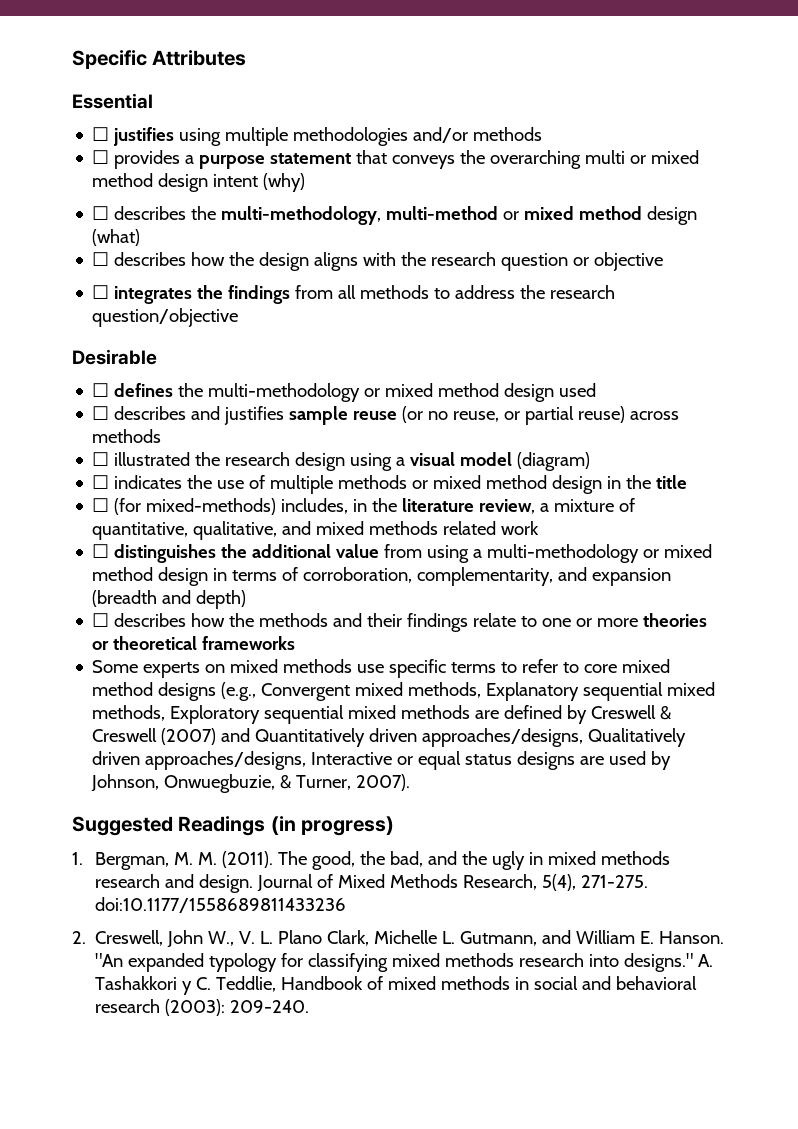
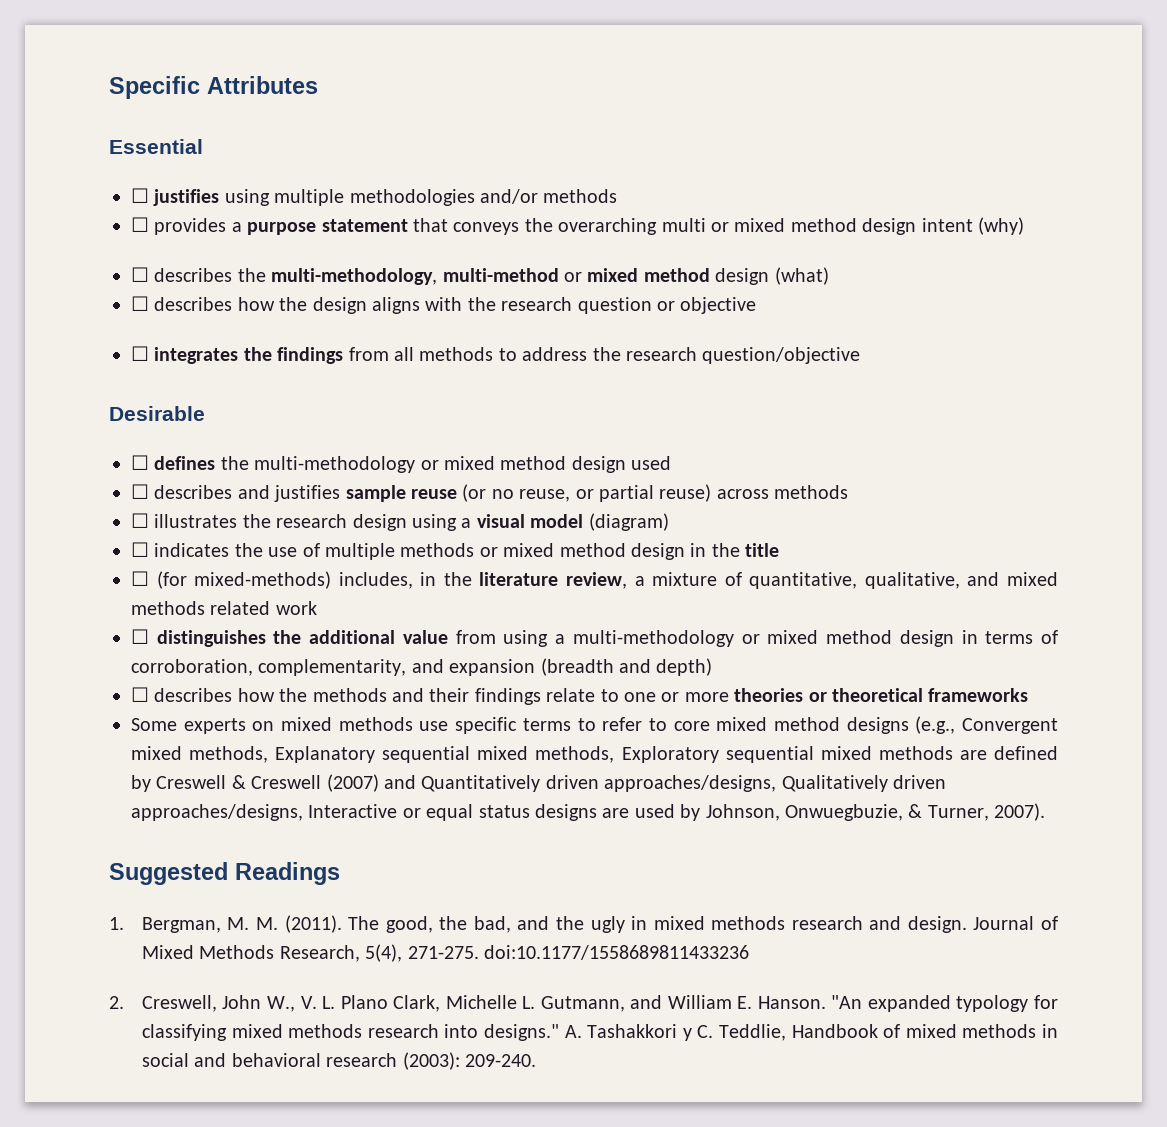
[114,452,191,466] illustrated -> [154,514,238,528] illustrates
[270,816,395,836] (in progress) -> (340, 873) none

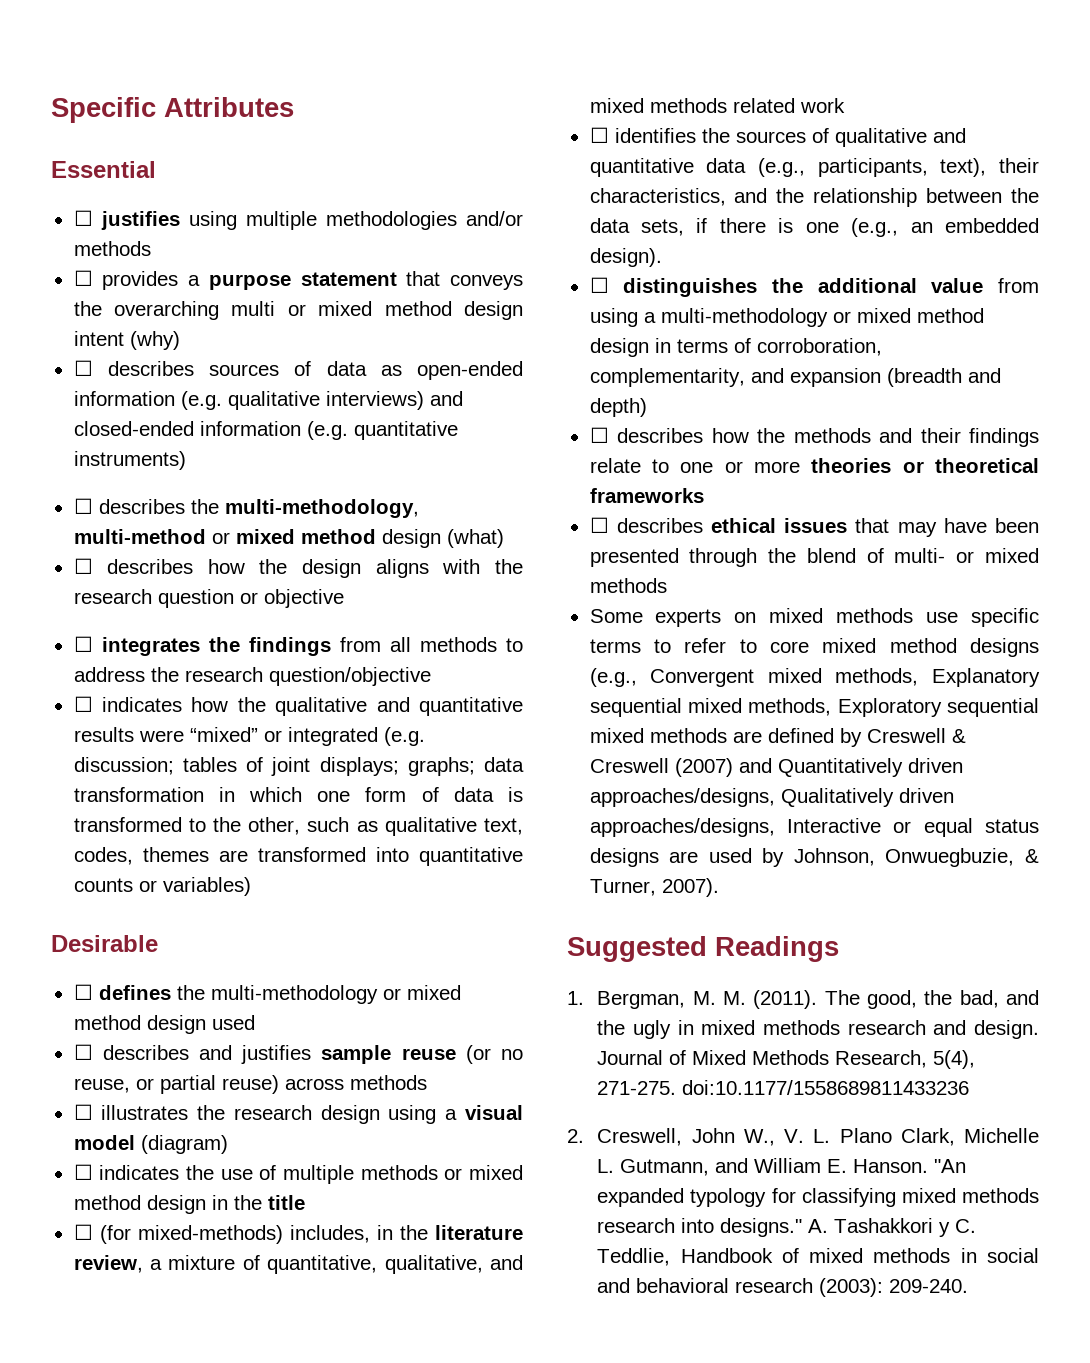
(1024, 226) none -> [73,360,523,380] [73,391,463,410] [73,421,458,440] [73,451,186,470] // ☐ describes sources of data as open-ended information (e.g. qualitative interviews) and closed-ended information (e.g. quantitative instruments)
(861, 355) none -> [73,696,523,716] [73,727,425,746] [73,757,524,776] [73,787,523,802] [73,817,523,836] [73,847,523,866] [73,877,251,896] // ☐ indicates how the qualitative and quantitative results were “mixed” or integrated (e.g. discussion; tables of joint displays; graphs; data transformation in which one form of data is transformed to the other, such as qualitative text, codes, themes are transformed into quantitative counts or variables)
(317, 608) none -> [589,127,966,147] [589,158,1039,177] [589,188,1039,207] [589,218,1039,237] [589,248,662,267] // ☐ identifies the sources of qualitative and quantitative data (e.g., participants, text), their characteristics, and the relationship between the data sets, if there is one (e.g., an embedded design).
(1029, 695) none -> [589,517,1039,537] [589,548,1039,567] [589,578,667,593] // ☐ describes ethical issues that may have been presented through the blend of multi- or mixed methods

